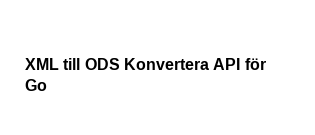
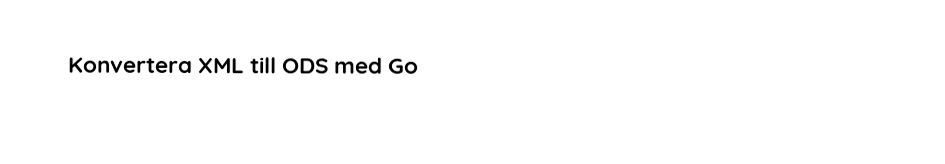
(25, 64) none -> [68,57,193,74] Konvertera
[123,58,266,70] Konvertera API för -> [334,57,384,74] med

